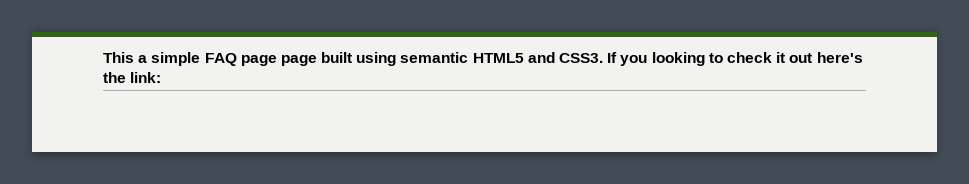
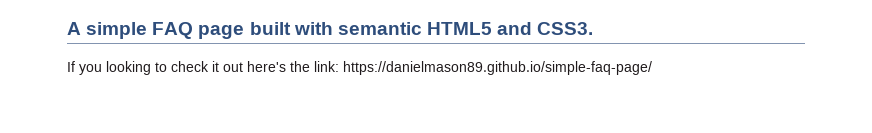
[103,52,148,63] This a -> [67,22,81,35] A
[280,52,397,66] page built using -> [249,22,333,35] built with
(604, 58) none -> (594, 28) //
(162, 77) none -> [343,61,652,75] https://danielmason89.github.io/simple-faq-page/

